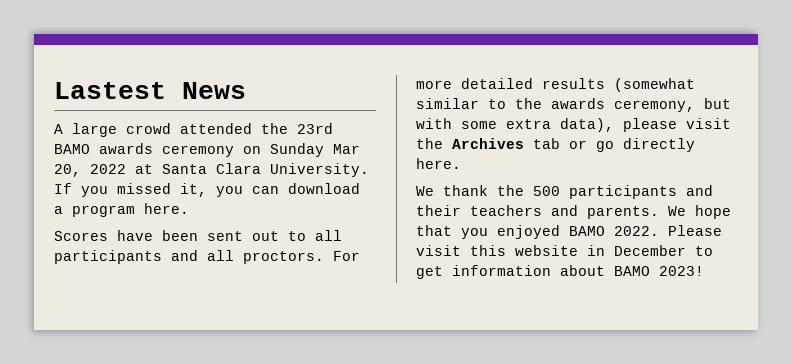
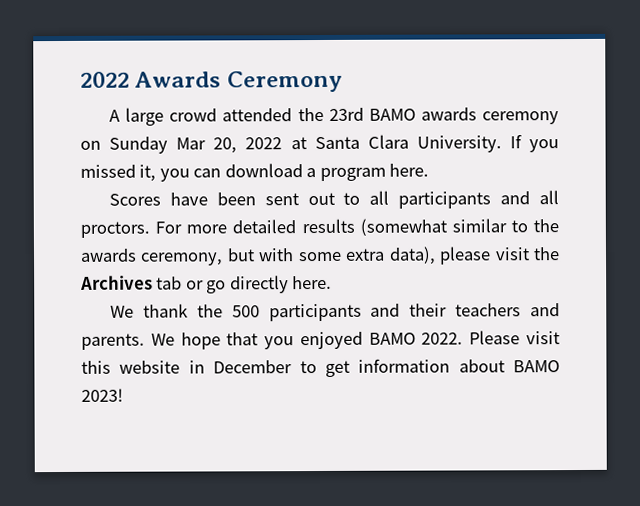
[54,82,246,99] Lastest News -> [80,70,343,93] 2022 Awards Ceremony

